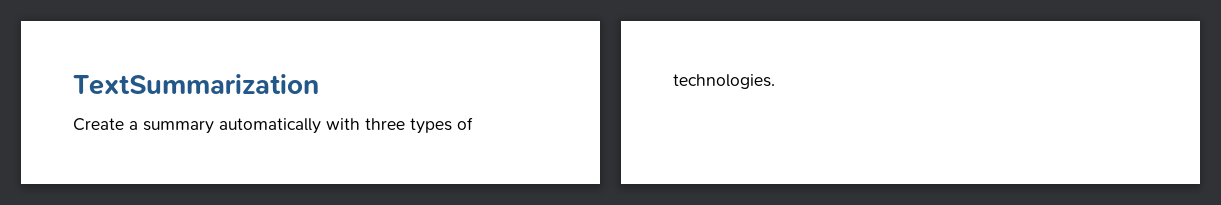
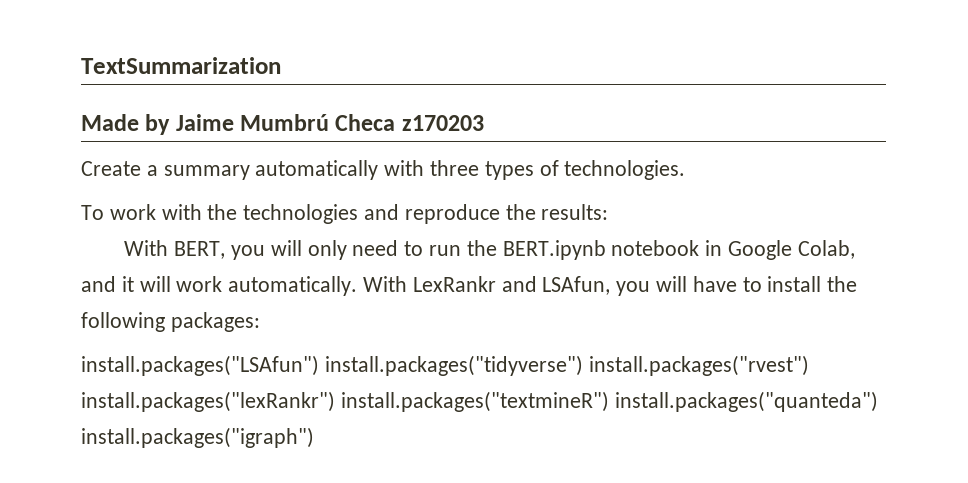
(319, 84) none -> [81,114,484,135] // Made by Jaime Mumbrú Checa z170203
(775, 81) none -> [81,204,609,224] [124,240,855,260] [81,276,858,296] [81,312,260,332] [81,355,809,376] [81,391,878,412] [81,427,314,448] // To work with the technologies and reproduce the results: // With BERT, you will only need to run the BERT.ipynb notebook in Google Colab, and it will work automatically. With LexRankr and LSAfun, you will have to install the following packages: // install.packages("LSAfun") install.packages("tidyverse") install.packages("rvest") install.packages("lexRankr") install.packages("textmineR") install.packages("quanteda") install.packages("igraph")

